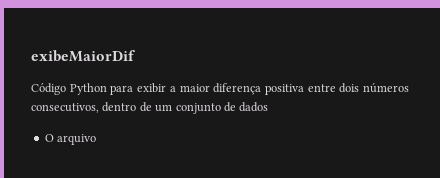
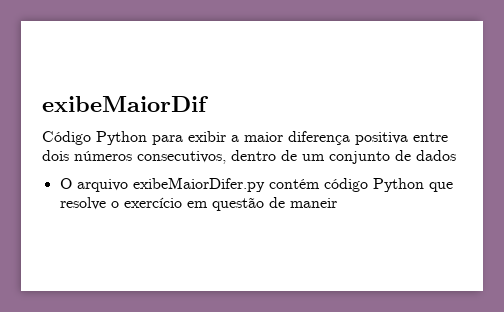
(97, 139) none -> [132,177,453,192] [59,197,337,211] exibeMaiorDifer.py contém código Python que resolve o exercício em questão de maneir

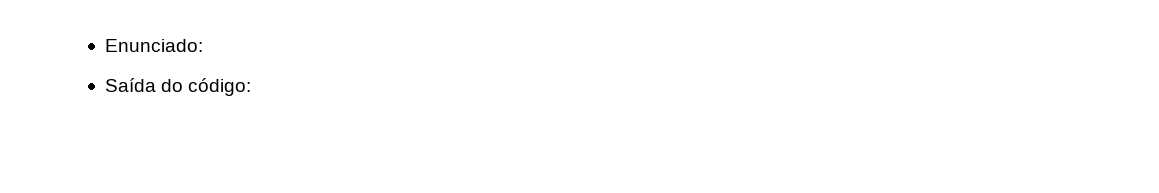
[42,96,209,112] [42,131,448,145] [42,150,456,164] [59,177,453,192] [59,197,337,211] exibeMaiorDif // Código Python para exibir a maior diferença positiva entre dois números consecutivos, dentro de um conjunto de dados // O arquivo exibeMaiorDifer.py contém código Python que resolve o exercício em questão de maneir -> [104,39,203,52] [104,78,252,96] Enunciado: // Saída do código:

